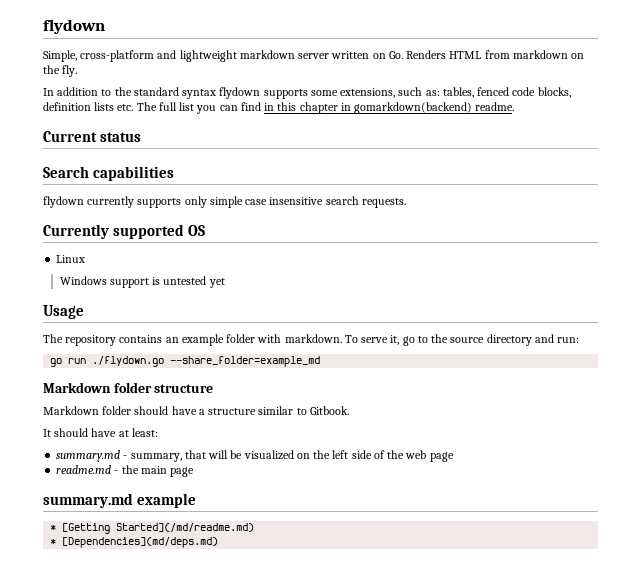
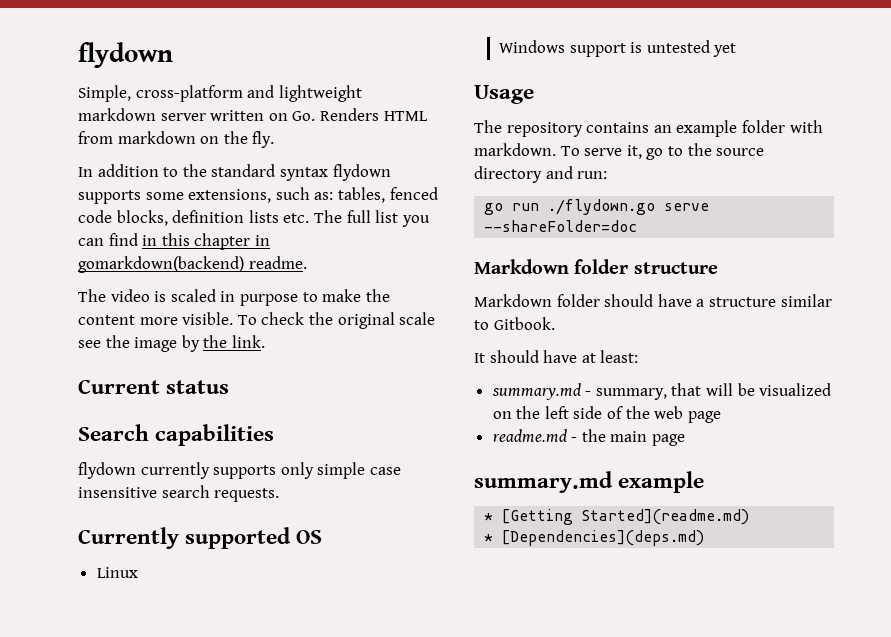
(515, 106) none -> [78,289,390,306] [78,312,436,329] [78,335,265,352] // The video is scaled in purpose to make the content more visible. To check the original scale see the image by the link.
[170,356,321,367] --share_folder=example_md -> [664,203,710,211] [484,220,638,232] serve --shareFolder=doc
[116,523,255,532] [50,537,219,548] Started](/md/readme.md) // * [Dependencies](md/deps.md) -> [582,509,750,525] [484,530,705,546] Started](readme.md) // * [Dependencies](deps.md)

